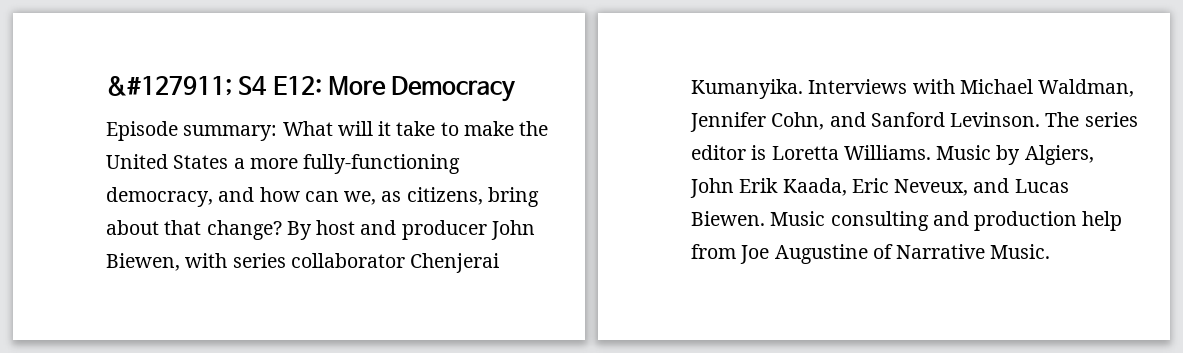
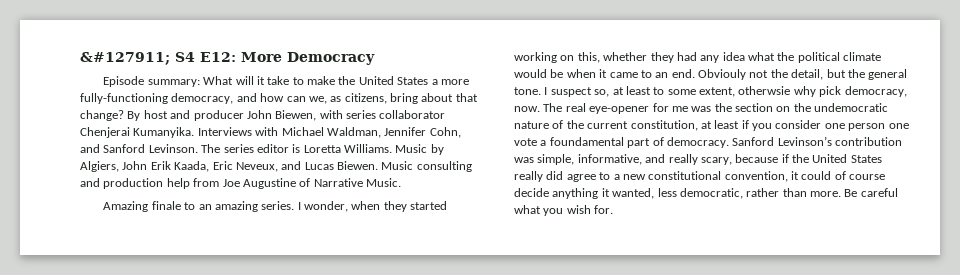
(1051, 251) none -> [103,201,448,212] [514,52,882,63] [514,69,908,80] [514,86,907,97] [514,103,889,114] [514,120,909,131] [514,136,902,148] [514,154,882,165] [514,171,886,182] [514,188,898,199] [514,205,614,216] // Amazing finale to an amazing series. I wonder, when they started working on this, whether they had any idea what the political climate would be when it came to an end. Obviouly not the detail, but the general tone. I suspect so, at least to some extent, otherwsie why pick democracy, now. The real eye-opener for me was the section on the undemocratic nature of the current constitution, at least if you consider one person one vote a foundamental part of democracy. Sanford Levinson’s contribution was simple, informative, and really scary, because if the United States really did agree to a new constitutional convention, it could of course decide anything it wanted, less democratic, rather than more. Be careful what you wish for.

